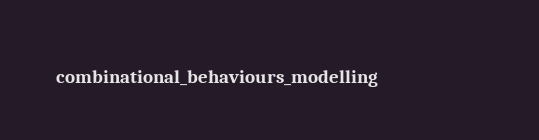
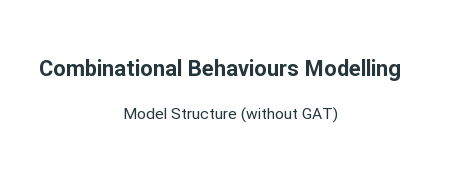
[56,70,378,87] combinational_behaviours_modelling -> [39,59,401,81] [122,107,339,123] Combinational Behaviours Modelling // Model Structure (without GAT)

